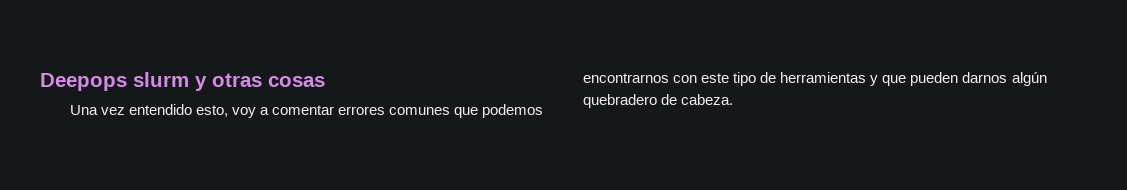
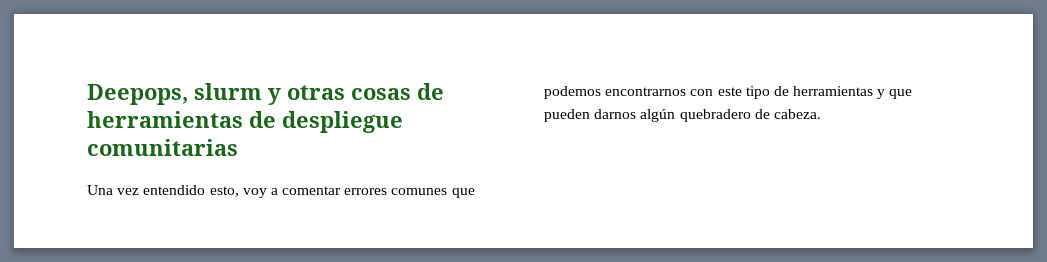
[40,73,127,91] Deepops -> [87,84,188,105] Deepops,
(325, 81) none -> [417,83,444,100] [87,111,403,133] [87,139,238,156] de herramientas de despliegue comunitarias

